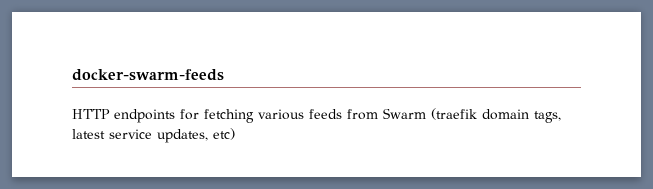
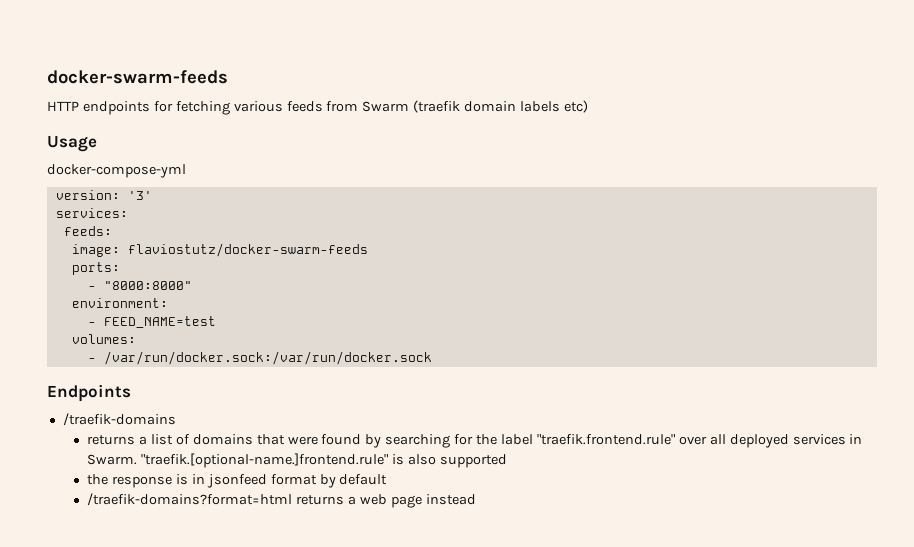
[534,111,561,123] [72,128,235,143] tags, latest service updates, etc) -> [520,100,589,113] [47,135,97,152] [47,164,186,178] [55,190,152,200] [55,208,128,218] [63,226,112,236] [71,243,368,257] [71,262,120,275] [87,281,192,290] [71,298,168,308] [87,316,216,328] [71,334,136,344] [87,351,432,365] [47,384,131,402] [62,413,176,426] [87,434,863,448] [87,453,507,468] [87,474,388,488] [87,493,476,508] labels etc) // Usage // docker-compose-yml // version: '3' // services: // feeds: // image: flaviostutz/docker-swarm-feeds // ports: // - "8000:8000" // environment: // - FEED_NAME=test // volumes: // - /var/run/docker.sock:/var/run/docker.sock // Endpoints // /traefik-domains // returns a list of domains that were found by searching for the label "traefik.frontend.rule" over all deployed services in Swarm. "traefik.[optional-name.]frontend.rule" is also supported // the response is in jsonfeed format by default // /traefik-domains?format=html returns a web page instead

